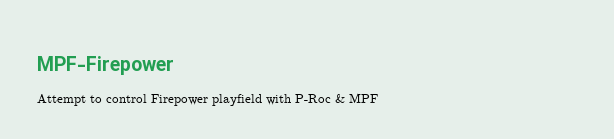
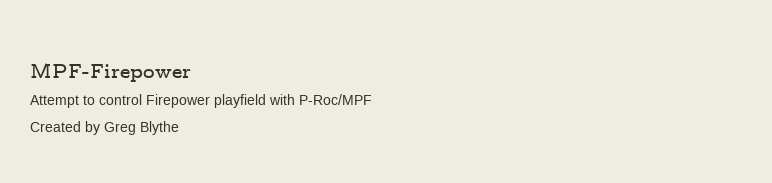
[295,93,378,103] P-Roc & MPF -> [299,94,372,105] [30,121,179,135] P-Roc/MPF // Created by Greg Blythe

